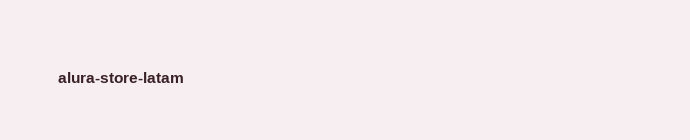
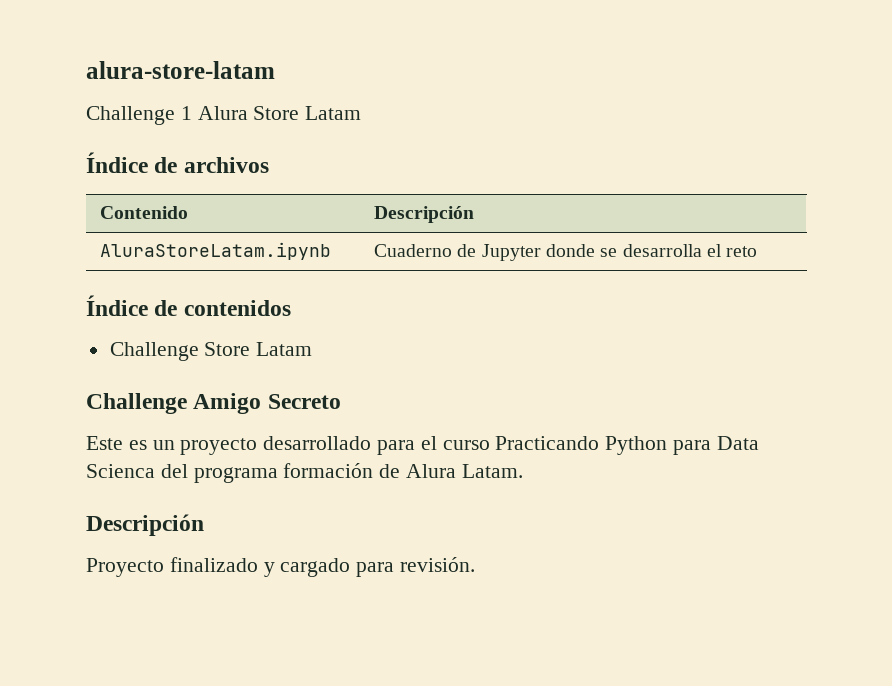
(184, 77) none -> [86,106,362,125] [86,152,269,173] [100,206,189,219] [374,206,475,223] [100,242,332,260] [374,244,758,261] [86,295,291,316] [109,342,313,361] [86,393,341,414] [86,436,759,455] [86,463,523,483] [86,514,204,536] [86,557,476,577] // Challenge 1 Alura Store Latam // Índice de archivos // Contenido | Descripción // AluraStoreLatam.ipynb | Cuaderno de Jupyter donde se desarrolla el reto // Índice de contenidos // Challenge Store Latam // Challenge Amigo Secreto // Este es un proyecto desarrollado para el curso Practicando Python para Data Scienca del programa formación de Alura Latam. // Descripción // Proyecto finalizado y cargado para revisión.

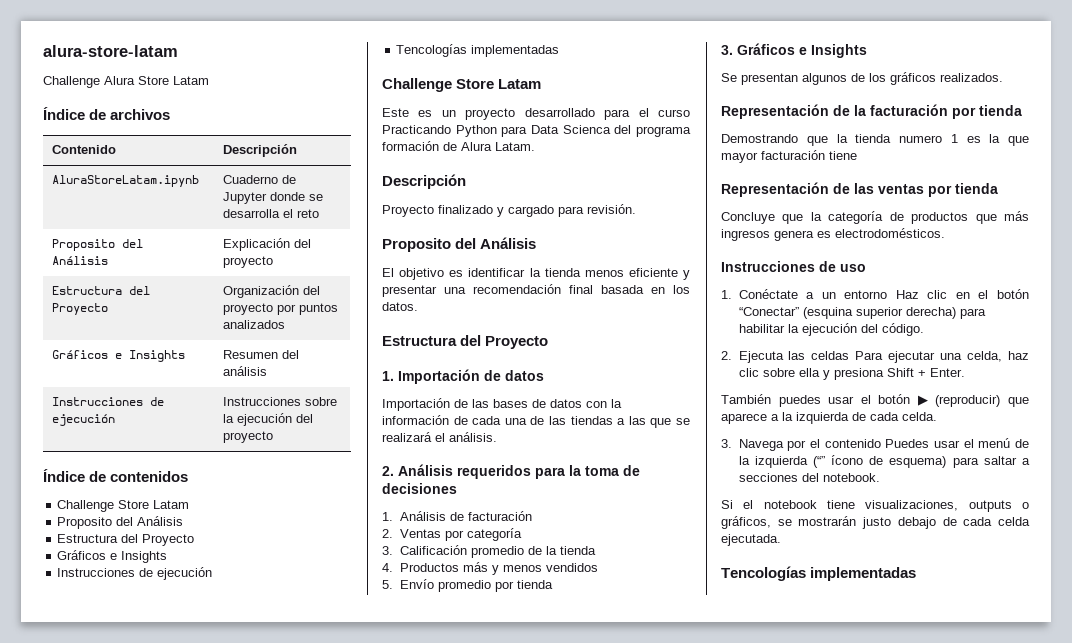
[180,106,192,120] 1 -> (100, 82) none
(758, 251) none -> [52,239,144,251] [52,256,109,265] [223,238,312,251] [223,256,274,268] [52,286,151,295] [52,303,109,315] [223,285,321,298] [223,303,339,315] [223,320,286,329] [52,350,186,362] [223,350,300,359] [223,366,268,376] [52,397,165,406] [52,414,116,426] [223,397,338,406] [223,413,314,426] [223,431,274,443] // Proposito del Análisis | Explicación del proyecto // Estructura del Proyecto | Organización del proyecto por puntos analizados // Gráficos e Insights | Resumen del análisis // Instrucciones de ejecución | Instrucciones sobre la ejecución del proyecto
[86,393,341,414] // Challenge Amigo Secreto -> [57,516,184,529] [57,534,195,546] [57,550,168,563] [57,567,213,580] [396,44,560,57] [382,78,542,92] // Proposito del Análisis // Estructura del Proyecto // Gráficos e Insights // Instrucciones de ejecución // Tencologías implementadas // Challenge Store Latam
(476, 564) none -> [382,237,537,252] [382,268,690,280] [382,284,690,297] [382,302,418,311] [382,335,549,349] [382,369,544,384] [382,398,622,411] [382,415,690,428] [382,432,497,442] [382,464,640,479] [382,483,457,494] [382,511,532,521] [382,528,522,541] [382,545,596,558] [382,562,598,575] [382,579,553,592] [721,43,867,58] [721,72,1003,85] [721,104,1022,119] [721,134,1029,146] [721,150,857,163] [721,182,998,197] [721,211,1029,224] [721,228,945,241] [721,261,866,272] [721,289,1029,299] [738,307,986,319] [738,323,924,336] [721,351,1029,363] [738,368,965,380] [721,394,1029,407] [721,412,937,424] [721,438,1029,451] [738,455,1030,468] [738,473,880,482] [721,500,1029,512] [721,516,1030,529] [721,534,781,546] [721,566,917,581] // Proposito del Análisis // El objetivo es identificar la tienda menos eficiente y presentar una recomendación final basada en los datos. // Estructura del Proyecto // 1. Importación de datos // Importación de las bases de datos con la información de cada una de las tiendas a las que se realizará el análisis. // 2. Análisis requeridos para la toma de decisiones // 1. Análisis de facturación // 2. Ventas por categoría // 3. Calificación promedio de la tienda // 4. Productos más y menos vendidos // 5. Envío promedio por tienda // 3. Gráficos e Insights // Se presentan algunos de los gráficos realizados. // Representación de la facturación por tienda // Demostrando que la tienda numero 1 es la que mayor facturación tiene // Representación de las ventas por tienda // Concluye que la categoría de productos que más ingresos genera es electrodomésticos. // Instrucciones de uso // 1. Conéctate a un entorno Haz clic en el botón “Conectar” (esquina superior derecha) para habilitar la ejecución del código. // 2. Ejecuta las celdas Para ejecutar una celda, haz clic sobre ella y presiona Shift + Enter. // También puedes usar el botón ▶ (reproducir) que aparece a la izquierda de cada celda. // 3. Navega por el contenido Puedes usar el menú de la izquierda (“” ícono de esquema) para saltar a secciones del notebook. // Si el notebook tiene visualizaciones, outputs o gráficos, se mostrarán justo debajo de cada celda ejecutada. // Tencologías implementadas

